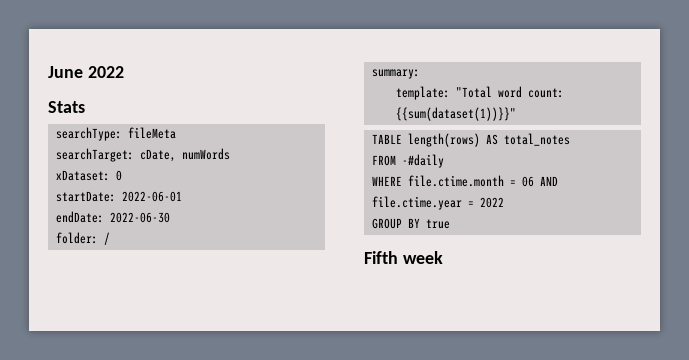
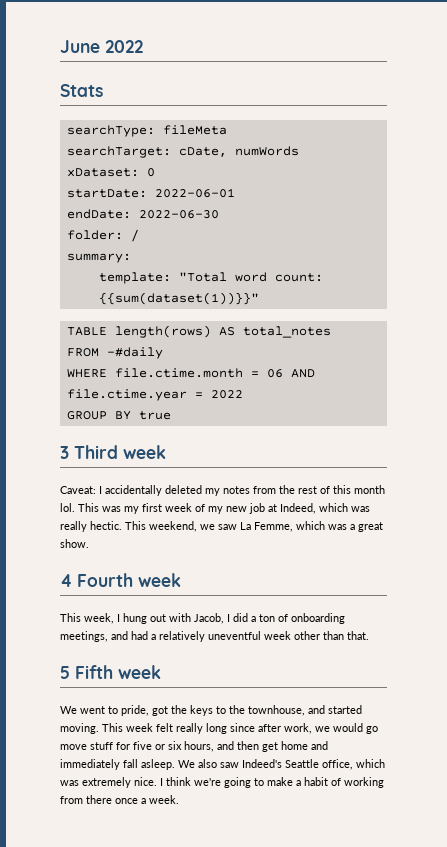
[364,251,443,264] Fifth week -> [60,445,166,459] [60,485,385,496] [60,503,370,514] [60,521,383,532] [60,539,89,548] [60,573,181,587] [60,613,345,624] [60,631,369,642] [60,665,161,679] [60,705,362,716] [60,723,378,734] [60,741,328,752] [60,759,385,770] [60,777,384,788] [60,795,179,804] 3 Third week // Caveat: I accidentally deleted my notes from the rest of this month lol. This was my first week of my new job at Indeed, which was really hectic. This weekend, we saw La Femme, which was a great show. // 4 Fourth week // This week, I hung out with Jacob, I did a ton of onboarding meetings, and had a relatively uneventful week other than that. // 5 Fifth week // We went to pride, got the keys to the townhouse, and started moving. This week felt really long since after work, we would go move stuff for five or six hours, and then get home and immediately fall asleep. We also saw Indeed's Seattle office, which was extremely nice. I think we're going to make a habit of working from there once a week.

